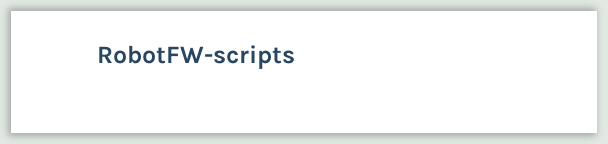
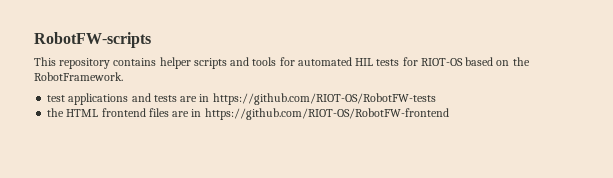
(295, 57) none -> [34,57,530,69] [34,72,123,81] [47,93,436,105] [47,108,449,120] // This repository contains helper scripts and tools for automated HIL tests for RIOT-OS based on the RobotFramework. // test applications and tests are in https://github.com/RIOT-OS/RobotFW-tests // the HTML frontend files are in https://github.com/RIOT-OS/RobotFW-frontend

